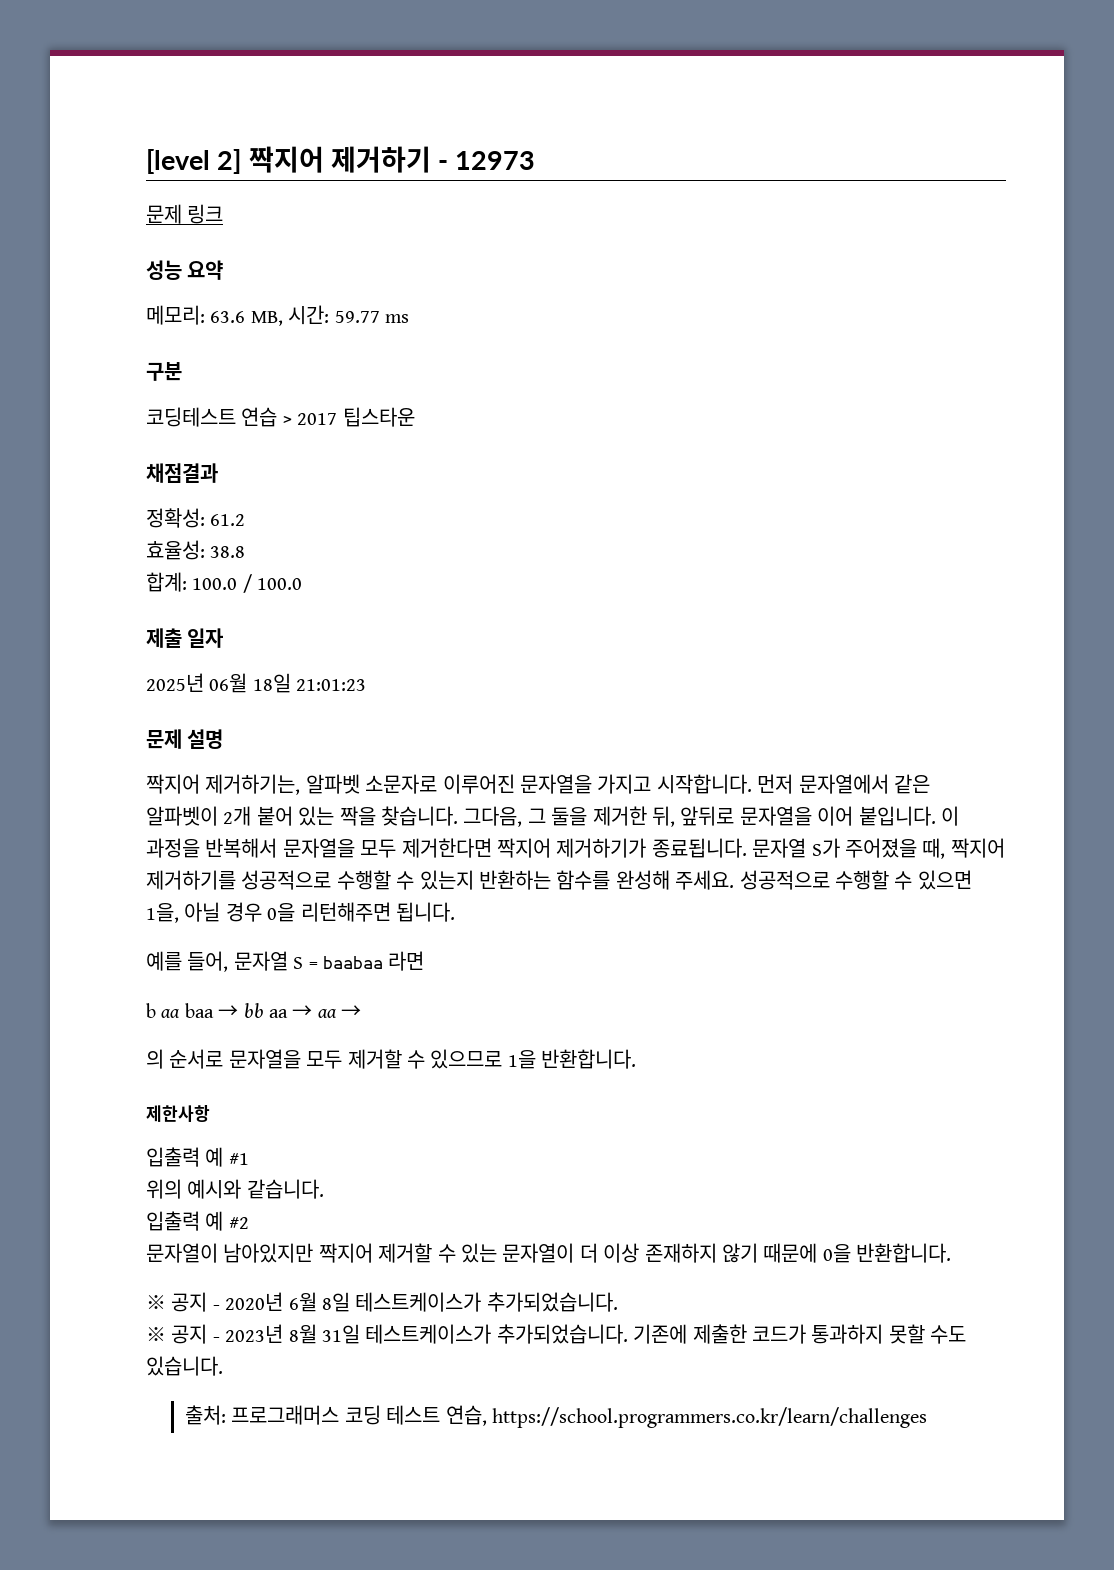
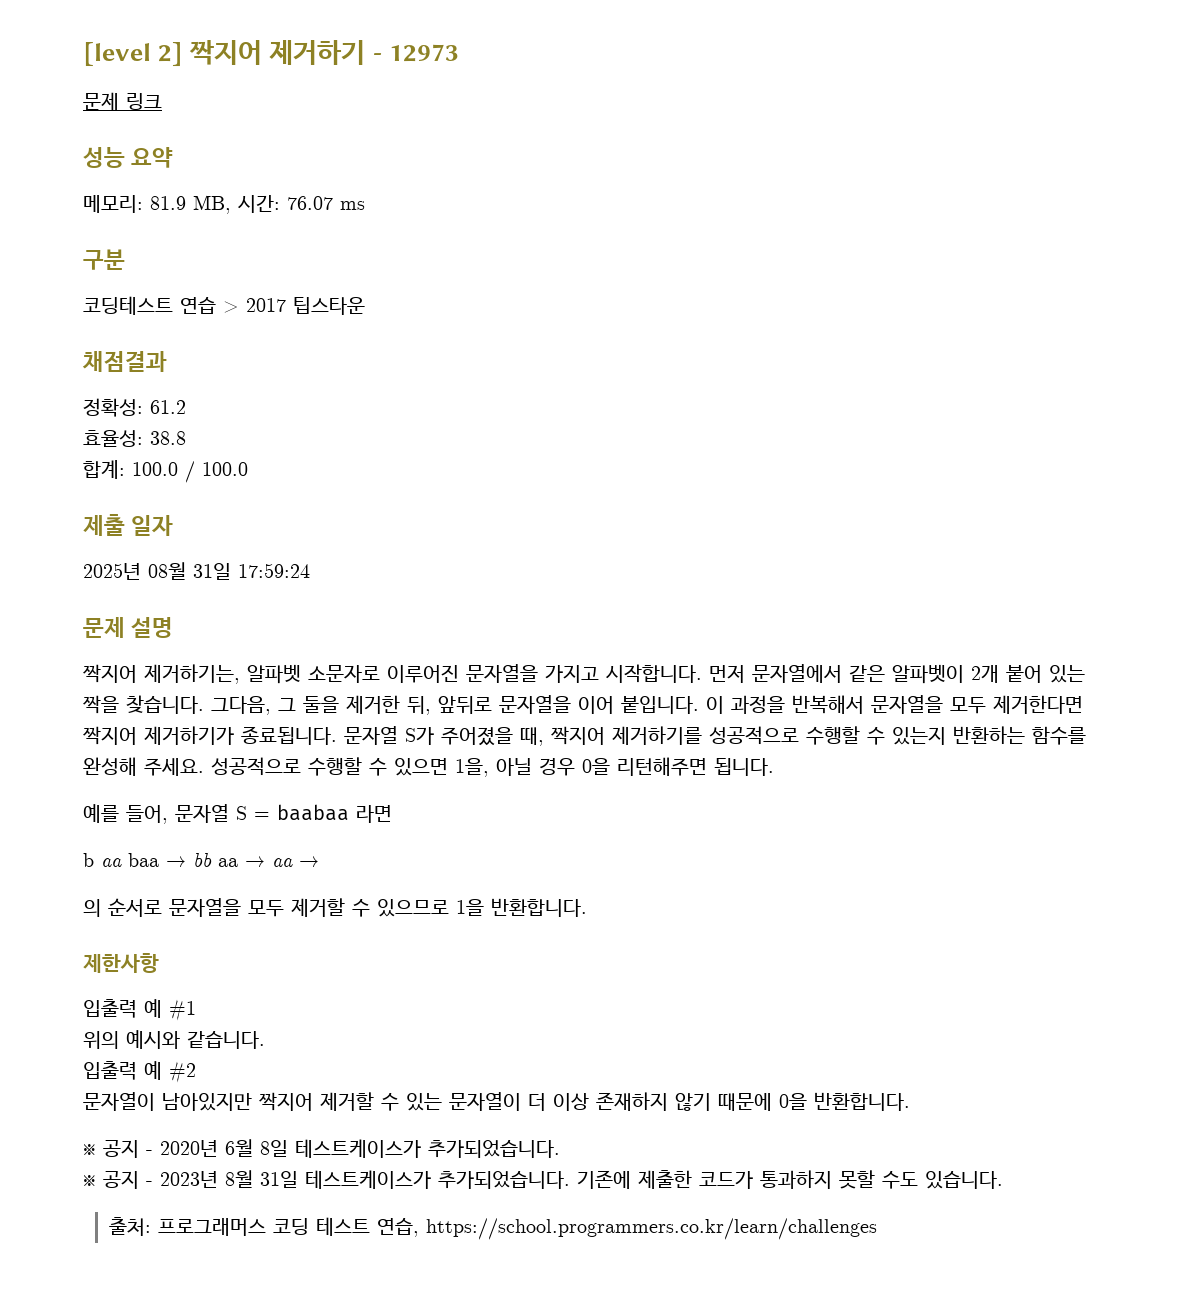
[210,311,246,323] 63.6 -> [150,196,186,210] 81.9
[334,311,380,323] 59.77 -> [287,196,333,210] 76.07
[209,673,367,693] 06월 18일 21:01:23 -> [148,562,310,580] 08월 31일 17:59:24

